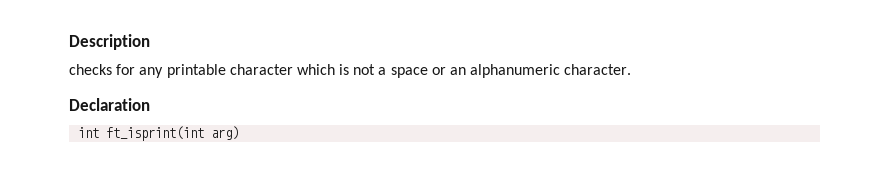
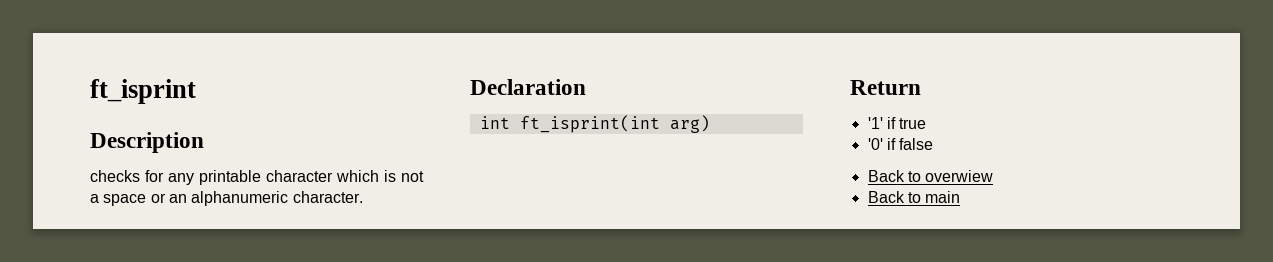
(69, 42) none -> [90,79,196,104] ft_isprint //
(240, 133) none -> [850,80,921,95] [867,117,927,129] [867,138,934,150] [867,170,994,182] [867,191,961,203] // Return // '1' if true // '0' if false // Back to overwiew // Back to main

